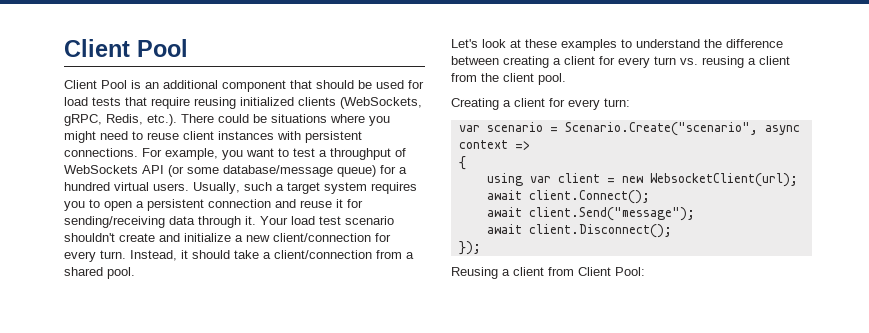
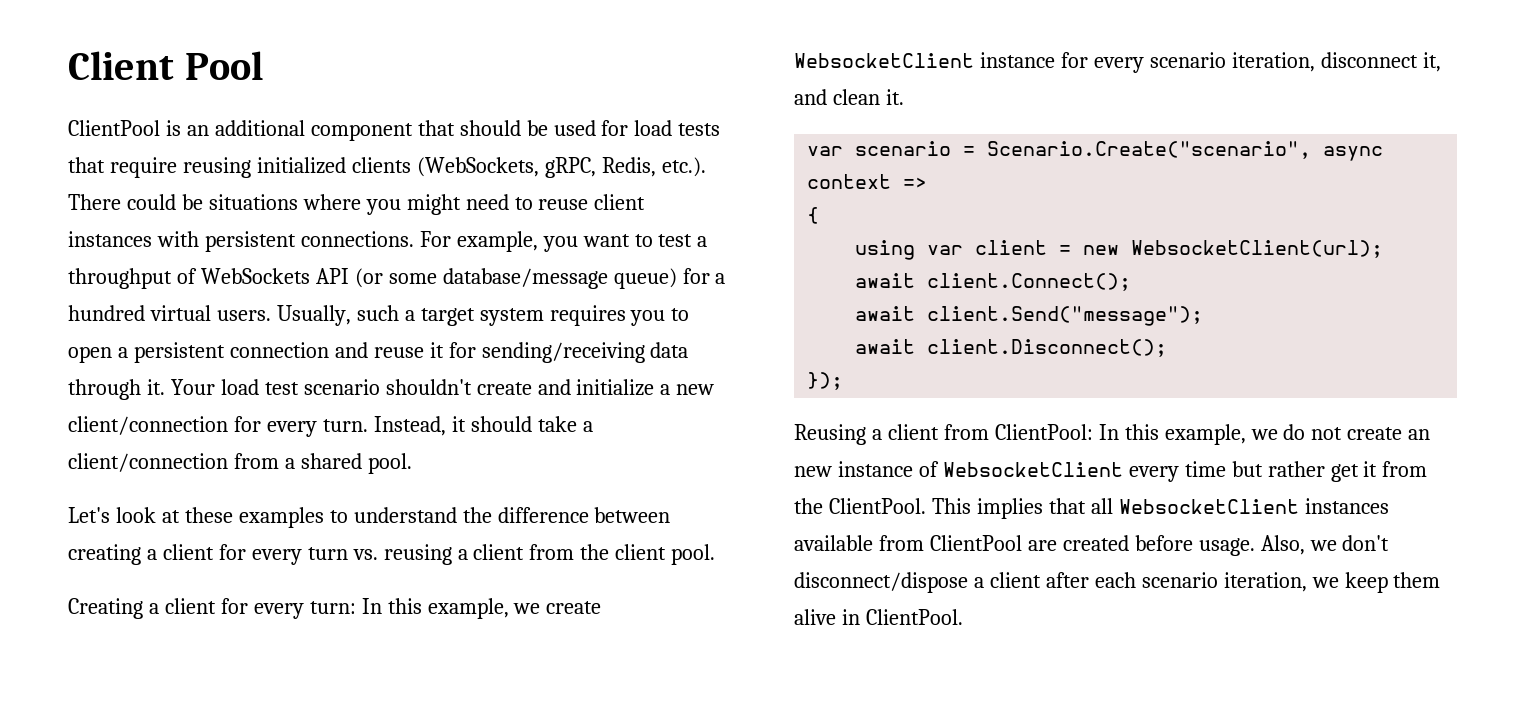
[64,80,127,89] Client Pool -> [68,120,160,136] ClientPool
(630, 102) none -> [361,598,602,619] [794,52,1441,73] [794,89,904,105] In this example, we create WebsocketClient instance for every scenario iteration, disconnect it, and clean it.
[578,267,645,276] Client Pool: -> [994,424,1431,445] [794,461,1428,482] [794,498,1389,519] [794,535,1390,556] [794,572,1441,593] [794,609,963,625] ClientPool: In this example, we do not create an new instance of WebsocketClient every time but rather get it from the ClientPool. This implies that all WebsocketClient instances available from ClientPool are created before usage. Also, we don't disconnect/dispose a client after each scenario iteration, we keep them alive in ClientPool.

